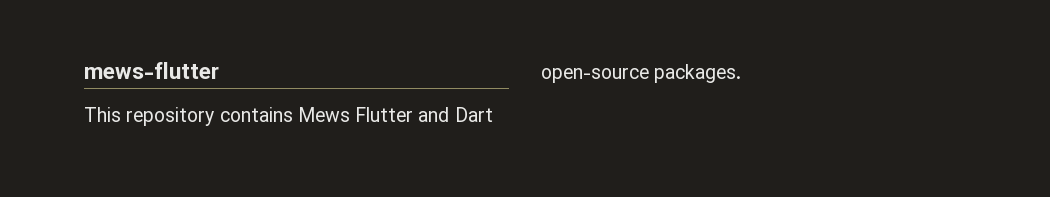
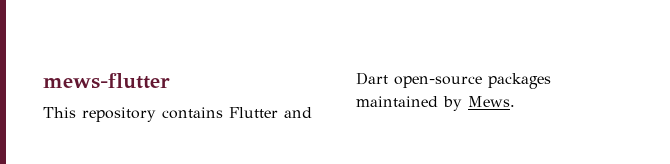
[297,107,350,122] Mews -> (223, 113) none
[654,64,742,83] packages. -> [488,73,551,89] [356,96,515,111] packages maintained by Mews.

